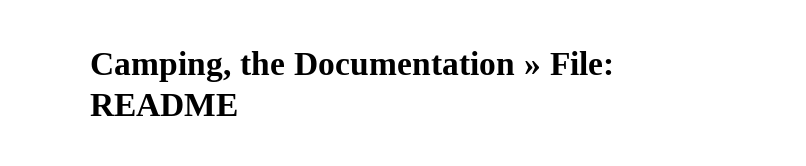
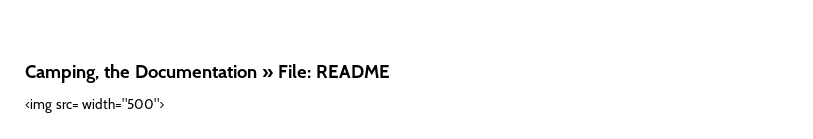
(238, 105) none -> [25,98,165,113] // <img src= width="500">

